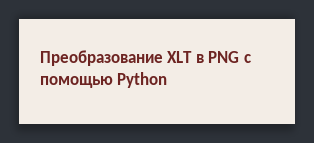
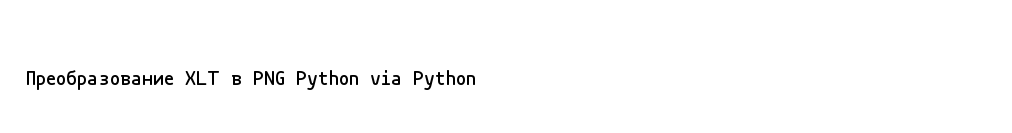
[243,54,251,63] [40,76,113,88] с помощью -> [296,70,402,90] Python via

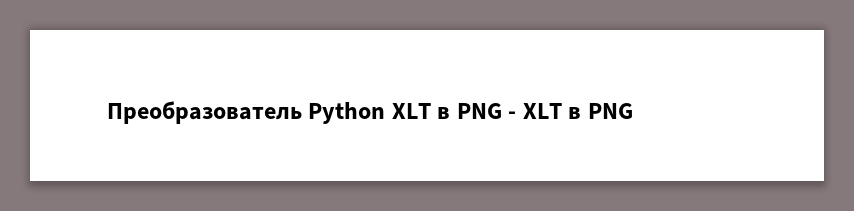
[26,69,476,90] Преобразование XLT в PNG Python via Python -> [107,101,633,124] Преобразователь Python XLT в PNG - XLT в PNG

